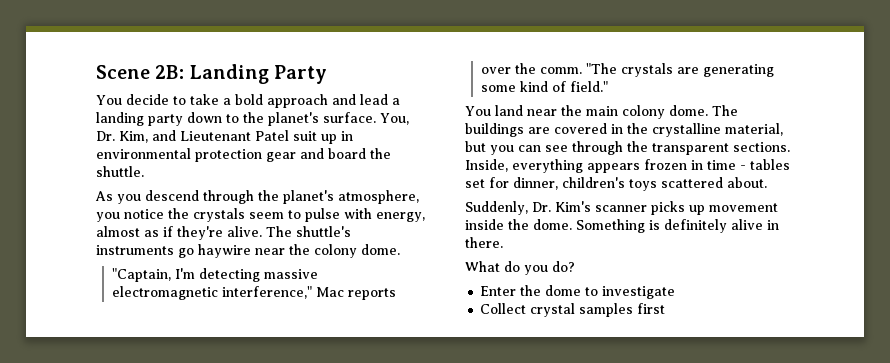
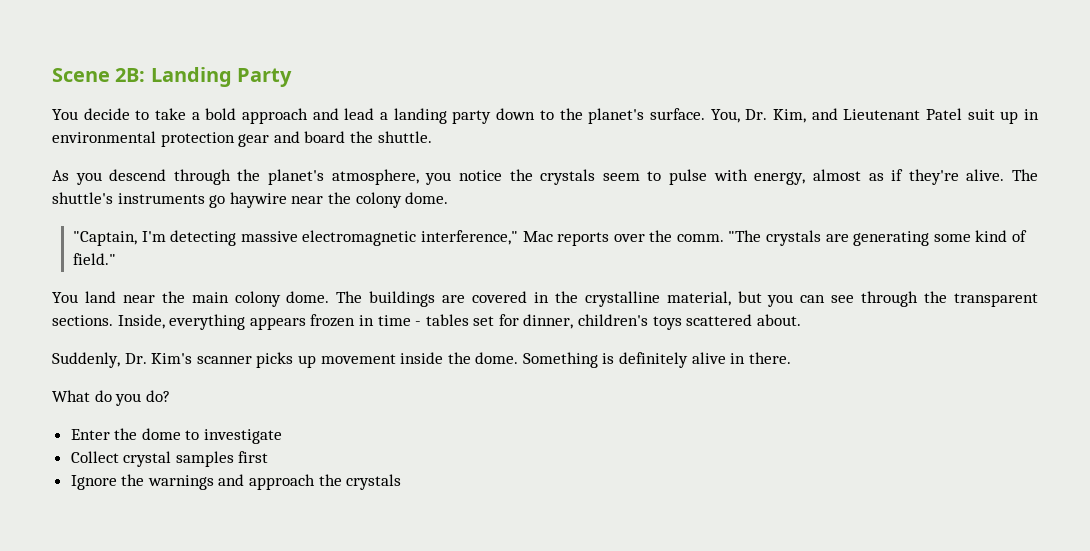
(666, 308) none -> [70,474,402,490] // Ignore the warnings and approach the crystals

